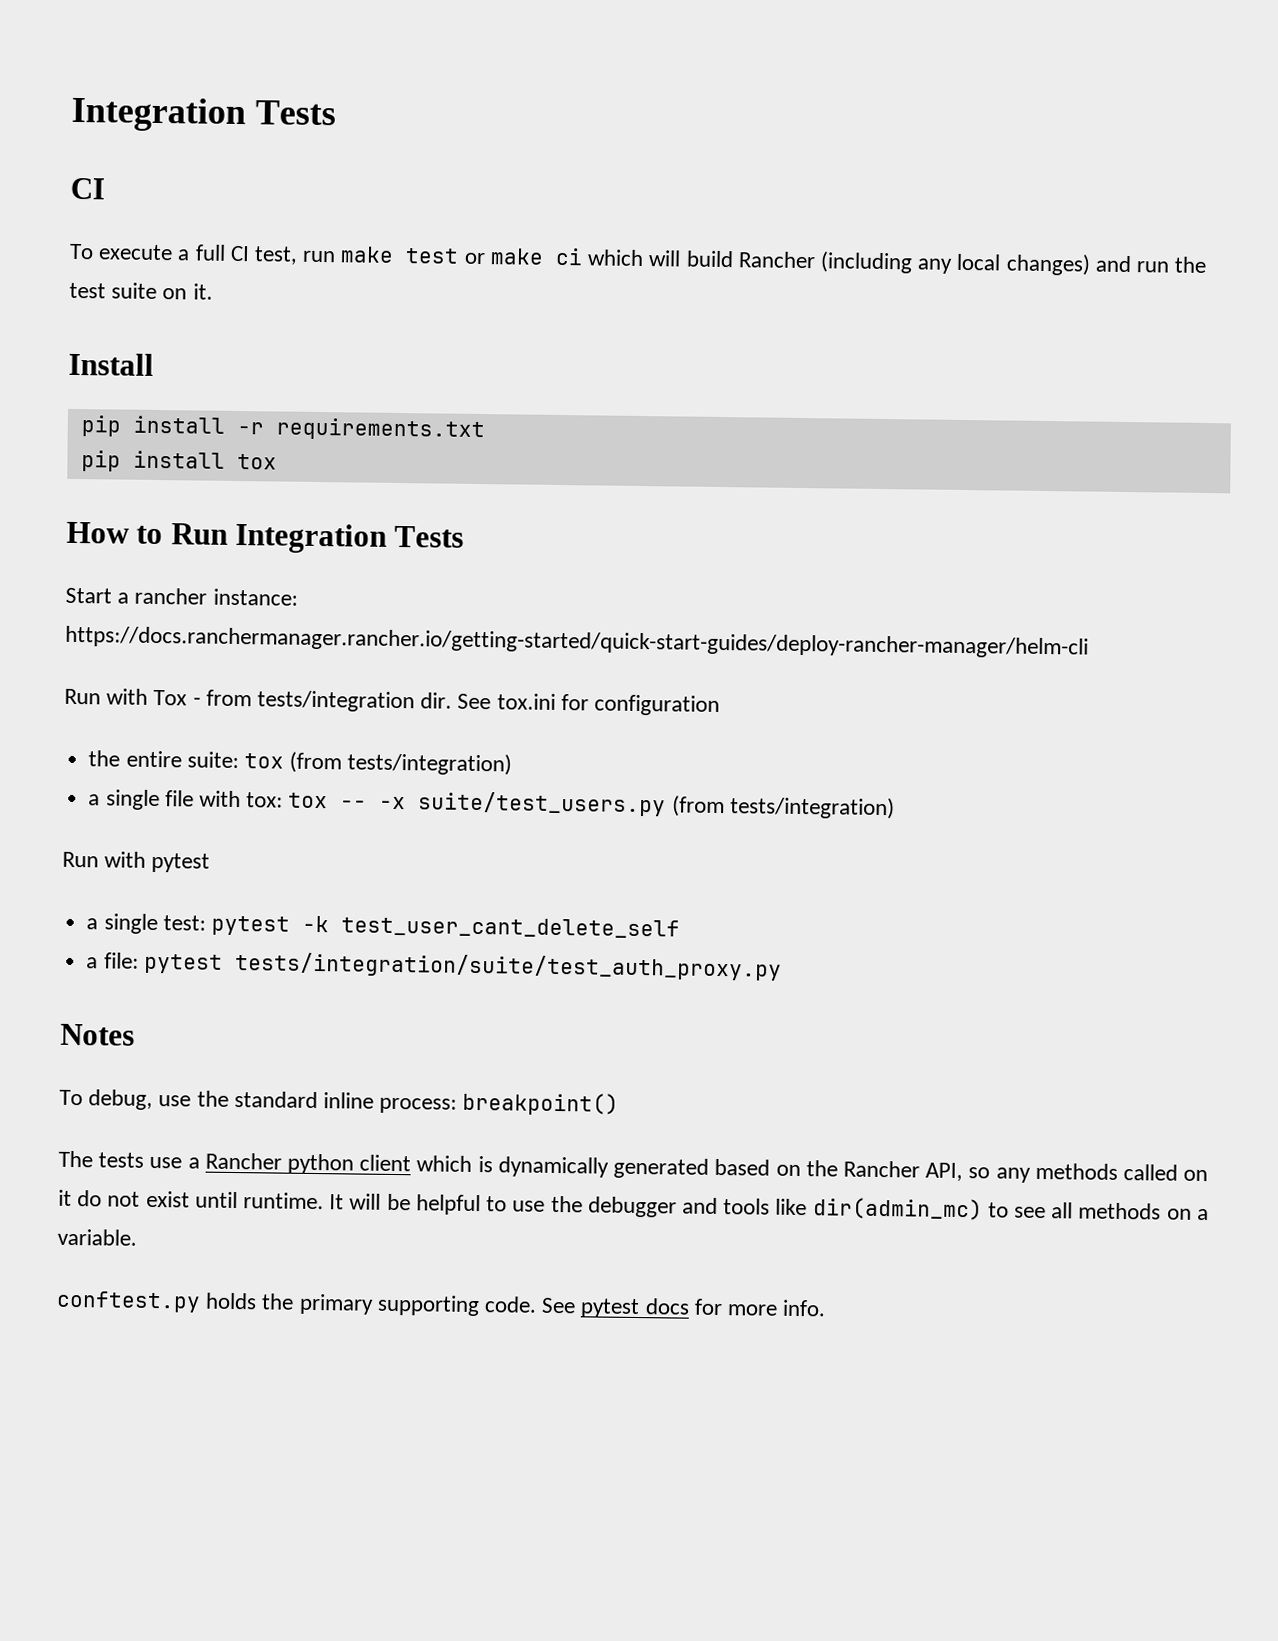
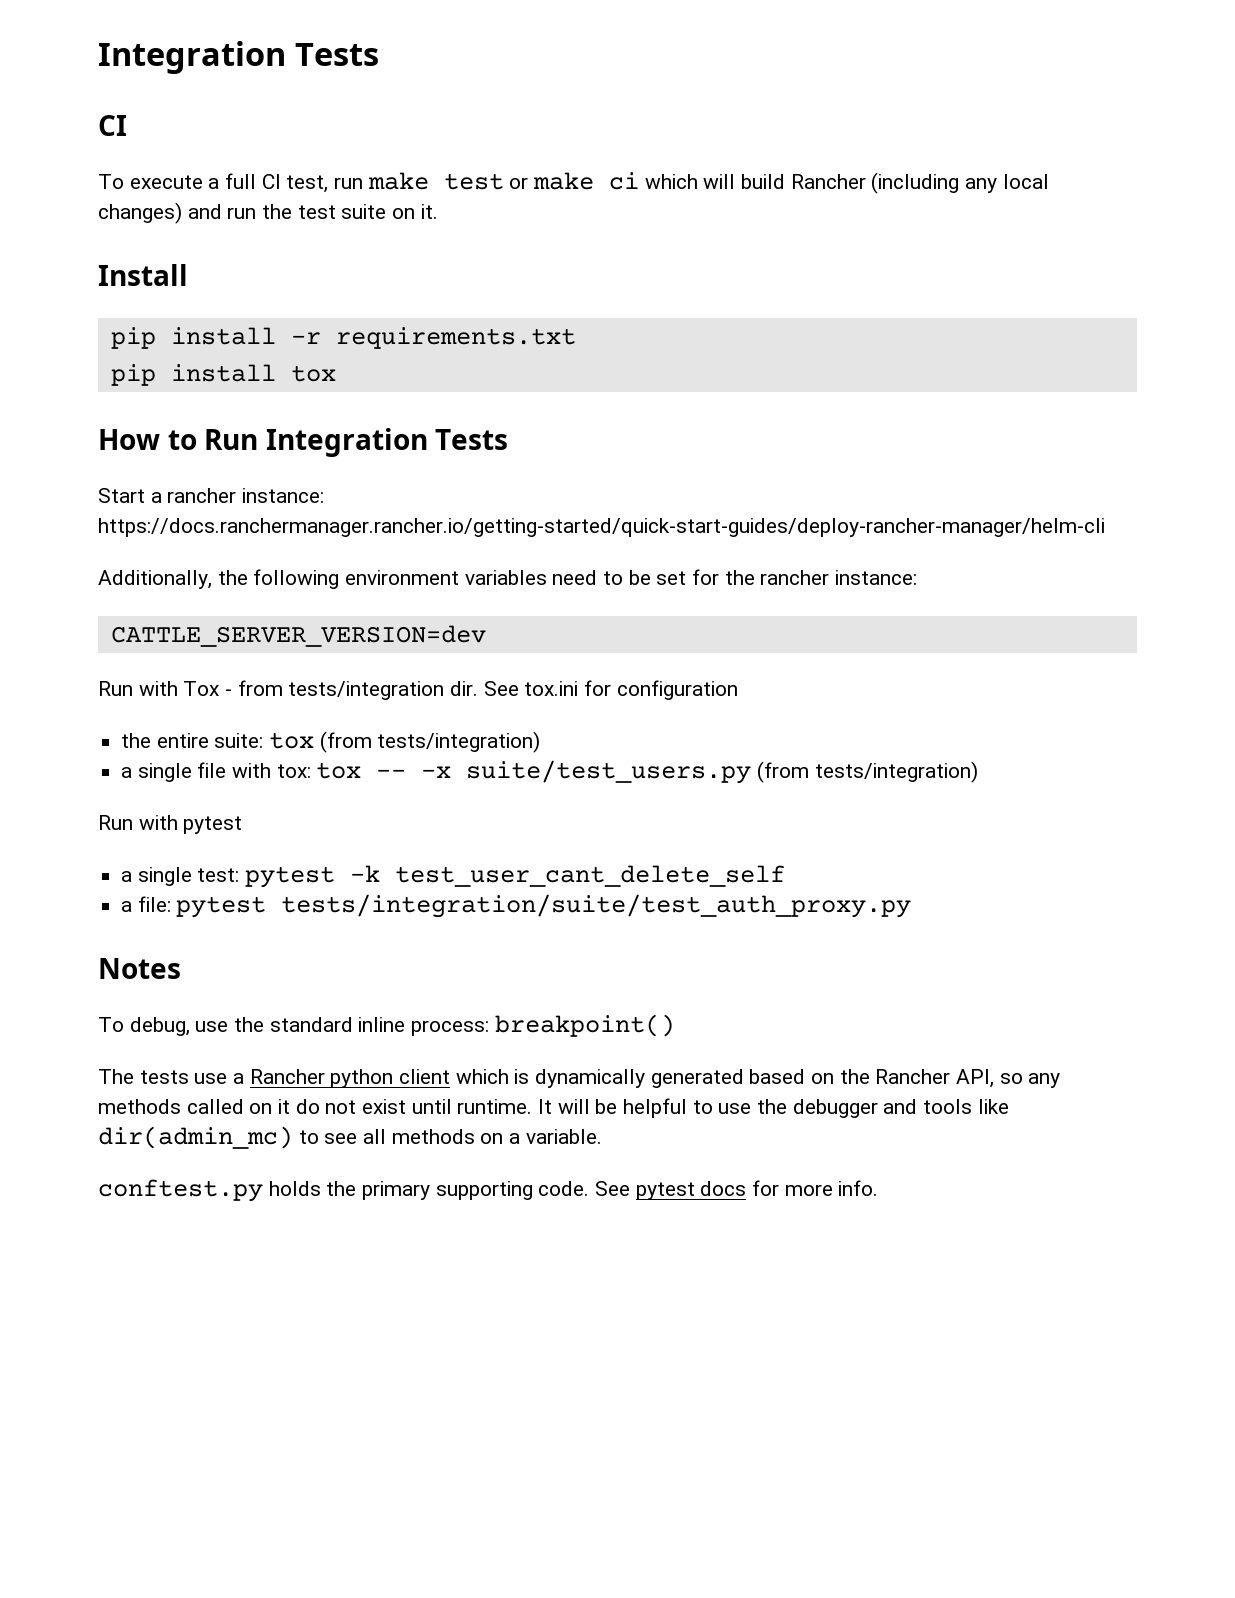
(1089, 642) none -> [98,569,918,589] [110,625,486,647] // Additionally, the following environment variables need to be set for the rancher instance: // CATTLE_SERVER_VERSION=dev

